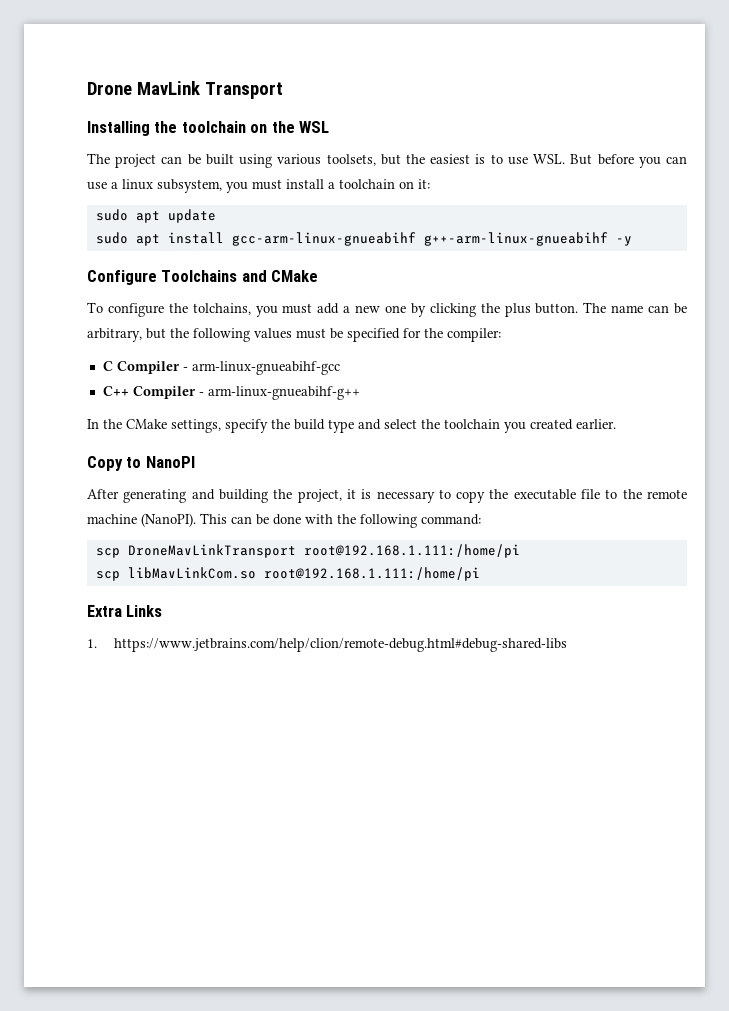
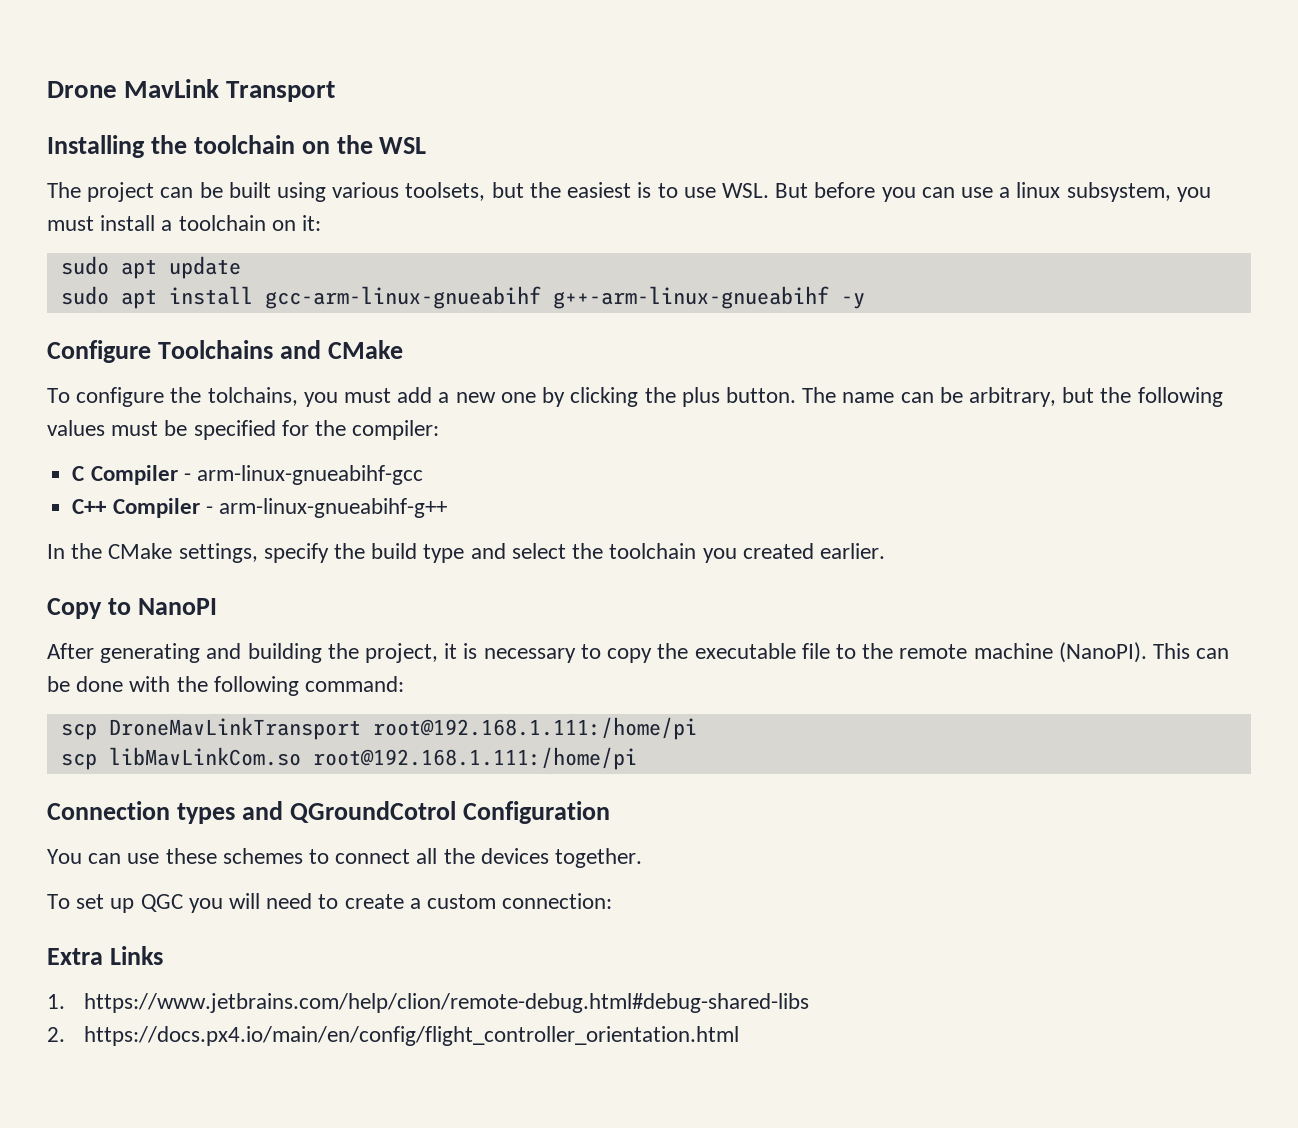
(480, 574) none -> [47,801,610,824] [47,848,643,868] [47,893,613,913] // Connection types and QGroundCotrol Configuration // You can use these schemes to connect all the devices together. // To set up QGC you will need to create a custom connection:
(567, 645) none -> [47,1026,739,1046] // 2. https://docs.px4.io/main/en/config/flight_controller_orientation.html

